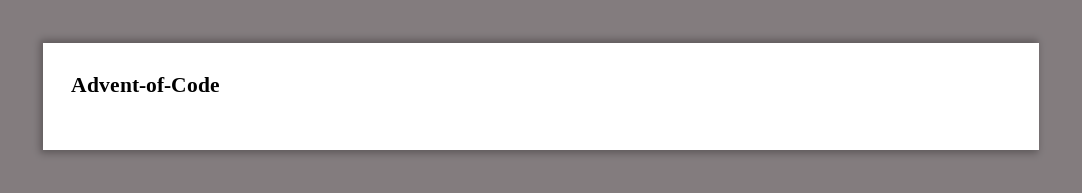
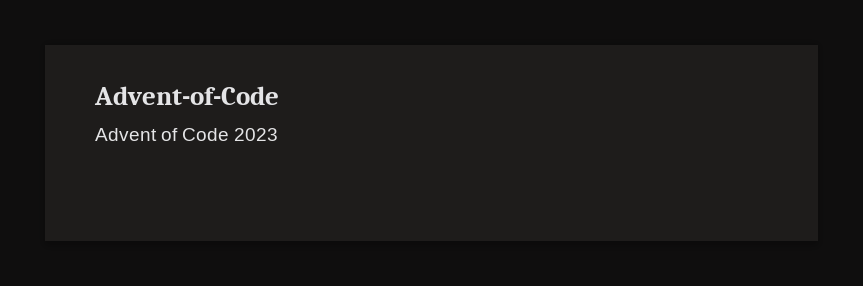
(220, 84) none -> [95,128,279,141] // Advent of Code 2023

